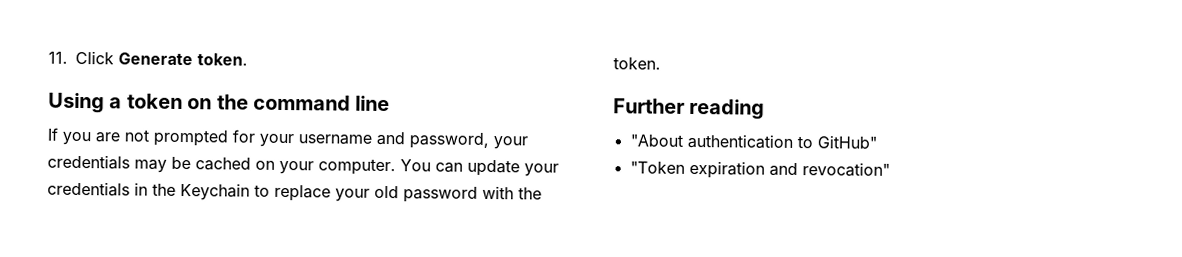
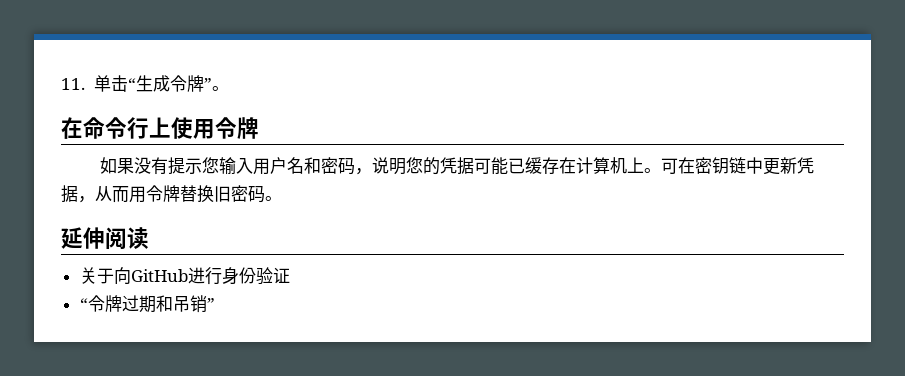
[75,50,248,66] [48,92,391,114] [47,127,528,150] [47,154,559,177] [47,181,542,203] [613,57,661,70] [613,98,766,120] [629,133,877,149] [629,160,890,179] Click Generate token. // Using a token on the command line // If you are not prompted for your username and password, your credentials may be cached on your computer. You can update your credentials in the Keychain to replace your old password with the token. // Further reading // "About authentication to GitHub" // "Token expiration and revocation" -> [93,75,229,92] [61,117,259,139] [99,157,814,175] [61,185,282,203] [61,227,149,250] [79,267,290,285] [79,295,215,313] 单击“生成令牌”。 // 在命令行上使用令牌 // 如果没有提示您输入用户名和密码，说明您的凭据可能已缓存在计算机上。可在密钥链中更新凭据，从而用令牌替换旧密码。 // 延伸阅读 // 关于向GitHub进行身份验证 // “令牌过期和吊销”

